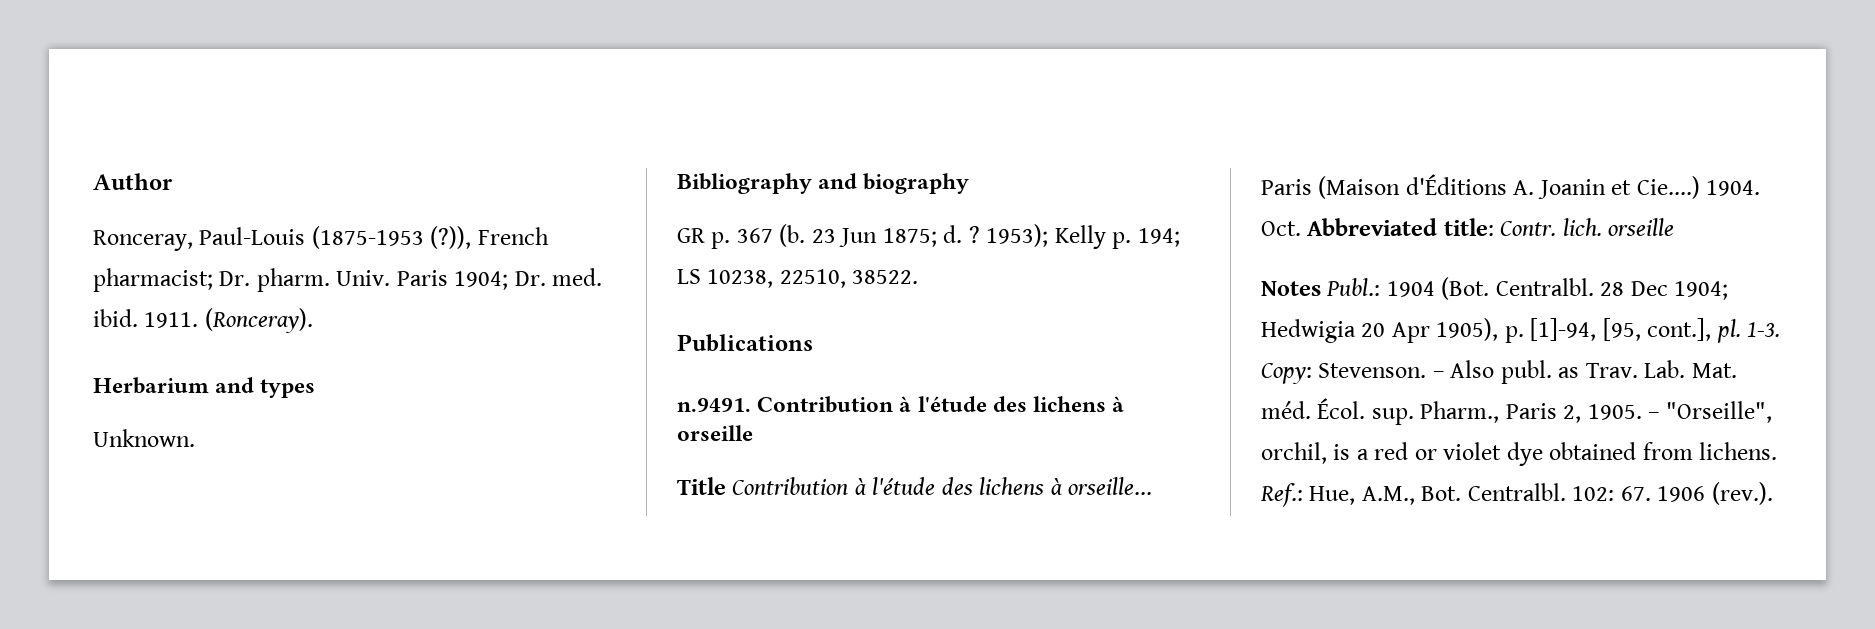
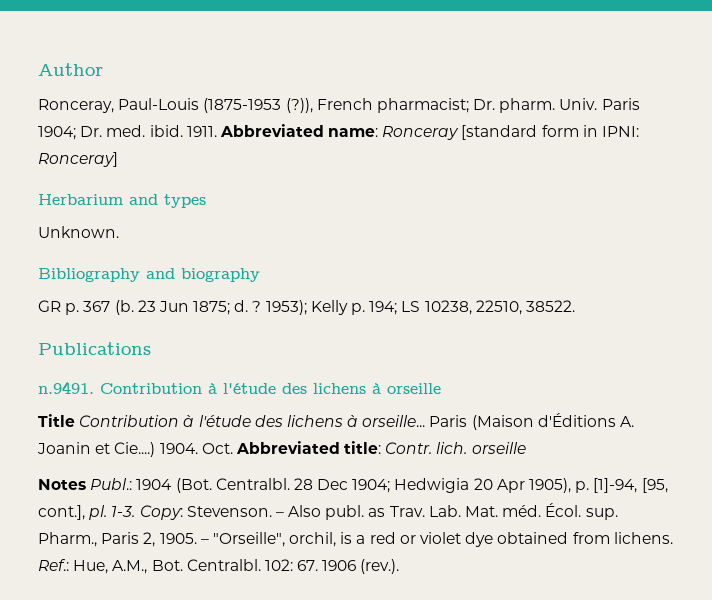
[204,308,313,333] (Ronceray). -> [219,124,640,140] [38,152,118,167] Abbreviated name: Ronceray [standard form in IPNI: Ronceray]

